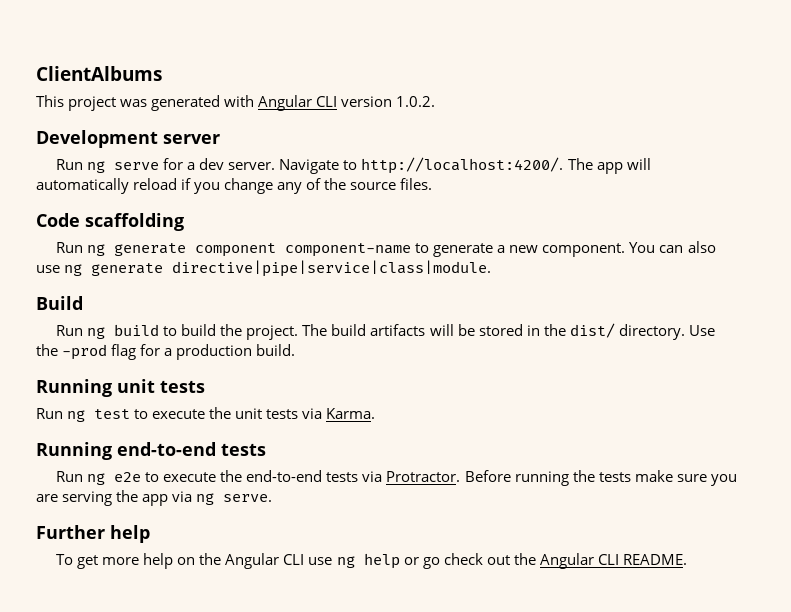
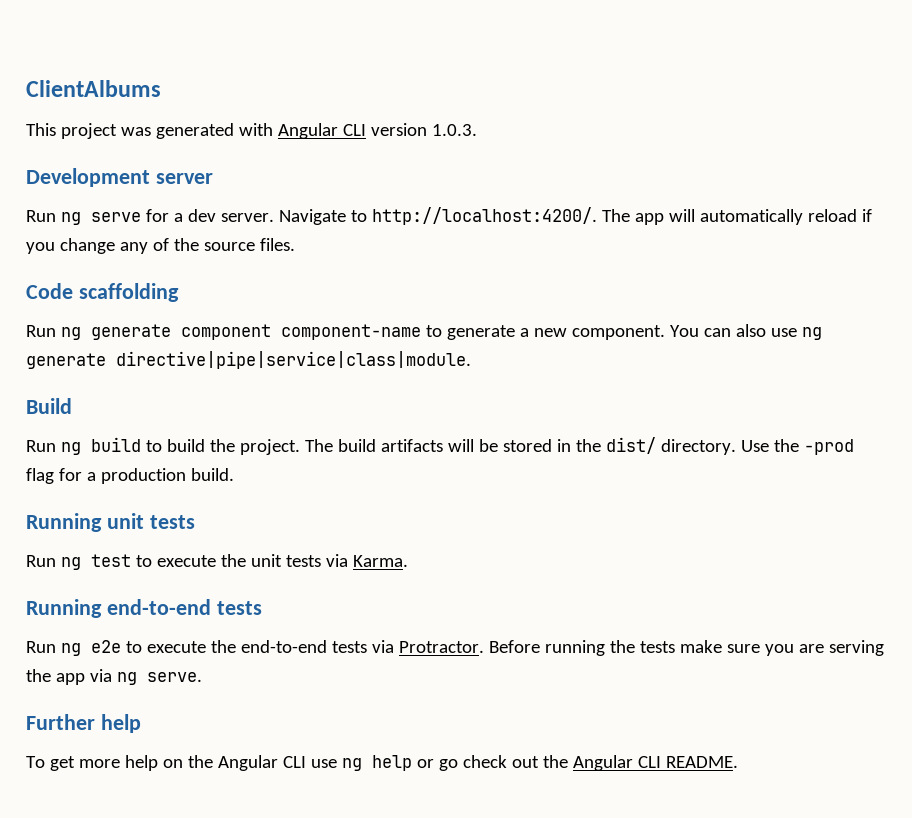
[396,96,436,107] 1.0.2. -> [431,124,477,136] 1.0.3.

